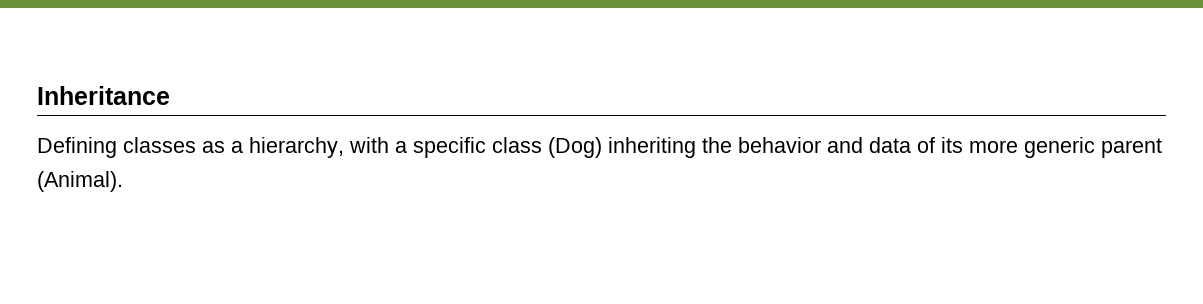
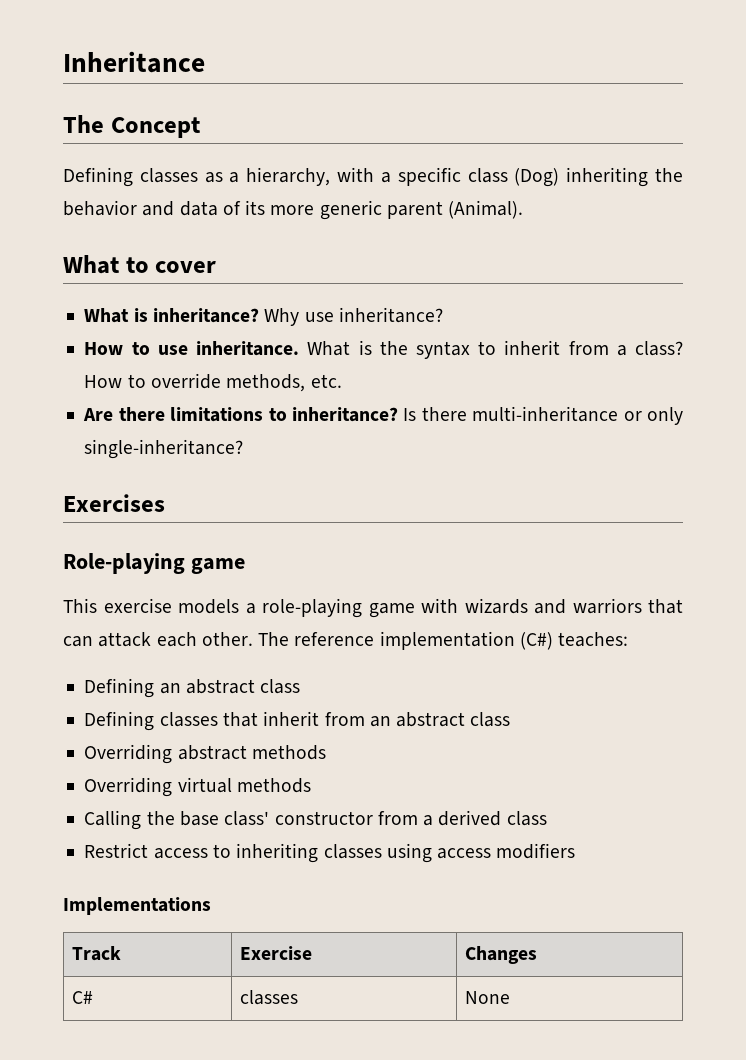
(170, 95) none -> [63,115,200,138] // The Concept
(123, 181) none -> [63,255,217,274] [84,307,443,326] [84,340,683,359] [84,373,342,392] [83,406,683,425] [84,439,244,459] [63,494,165,512] [63,553,245,574] [63,598,683,618] [63,631,629,650] [84,678,301,698] [84,711,511,731] [84,744,326,764] [84,777,311,797] [84,810,547,830] [84,843,576,863] [63,897,211,915] [71,946,121,961] [239,946,312,960] [464,946,537,964] [71,991,93,1004] [239,990,298,1005] [464,991,510,1004] // What to cover // What is inheritance? Why use inheritance? // How to use inheritance. What is the syntax to inherit from a class? How to override methods, etc. // Are there limitations to inheritance? Is there multi-inheritance or only single-inheritance? // Exercises // Role-playing game // This exercise models a role-playing game with wizards and warriors that can attack each other. The reference implementation (C#) teaches: // Defining an abstract class // Defining classes that inherit from an abstract class // Overriding abstract methods // Overriding virtual methods // Calling the base class' constructor from a derived class // Restrict access to inheriting classes using access modifiers // Implementations // Track | Exercise | Changes // C# | classes | None

